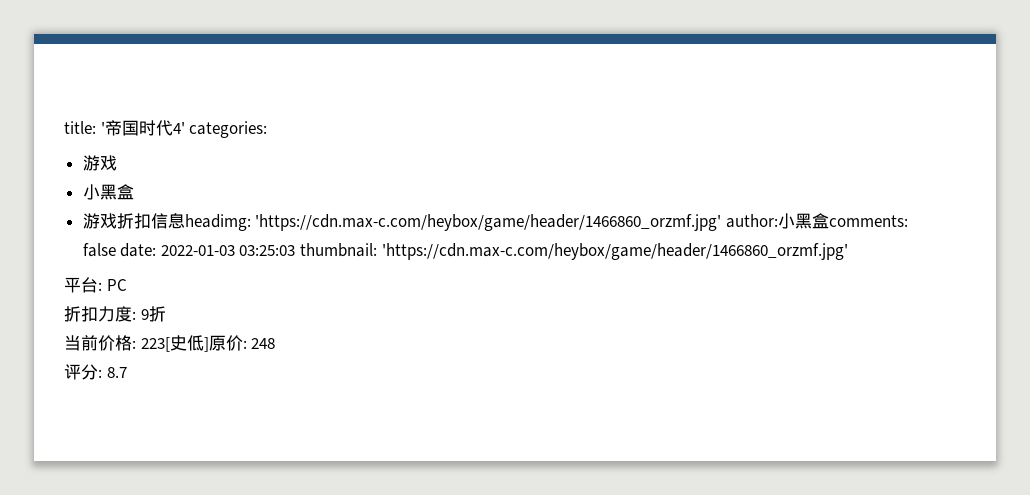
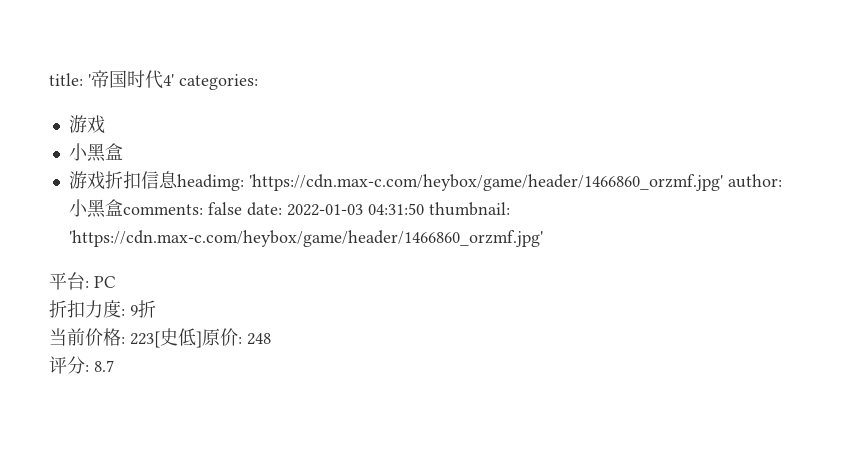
[239,245,296,256] 03:25:03 -> [367,203,424,215] 04:31:50

